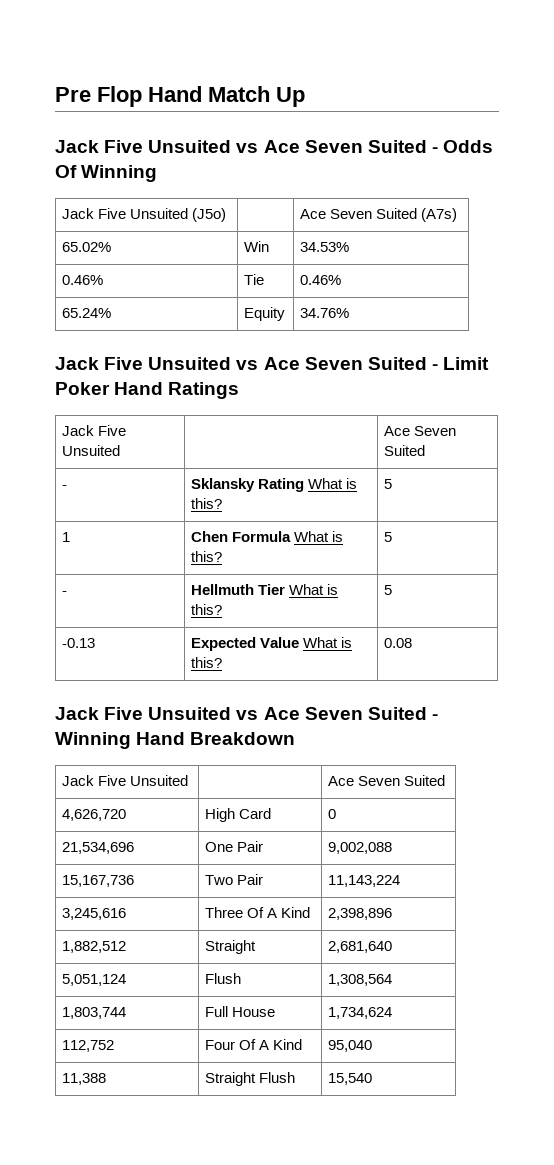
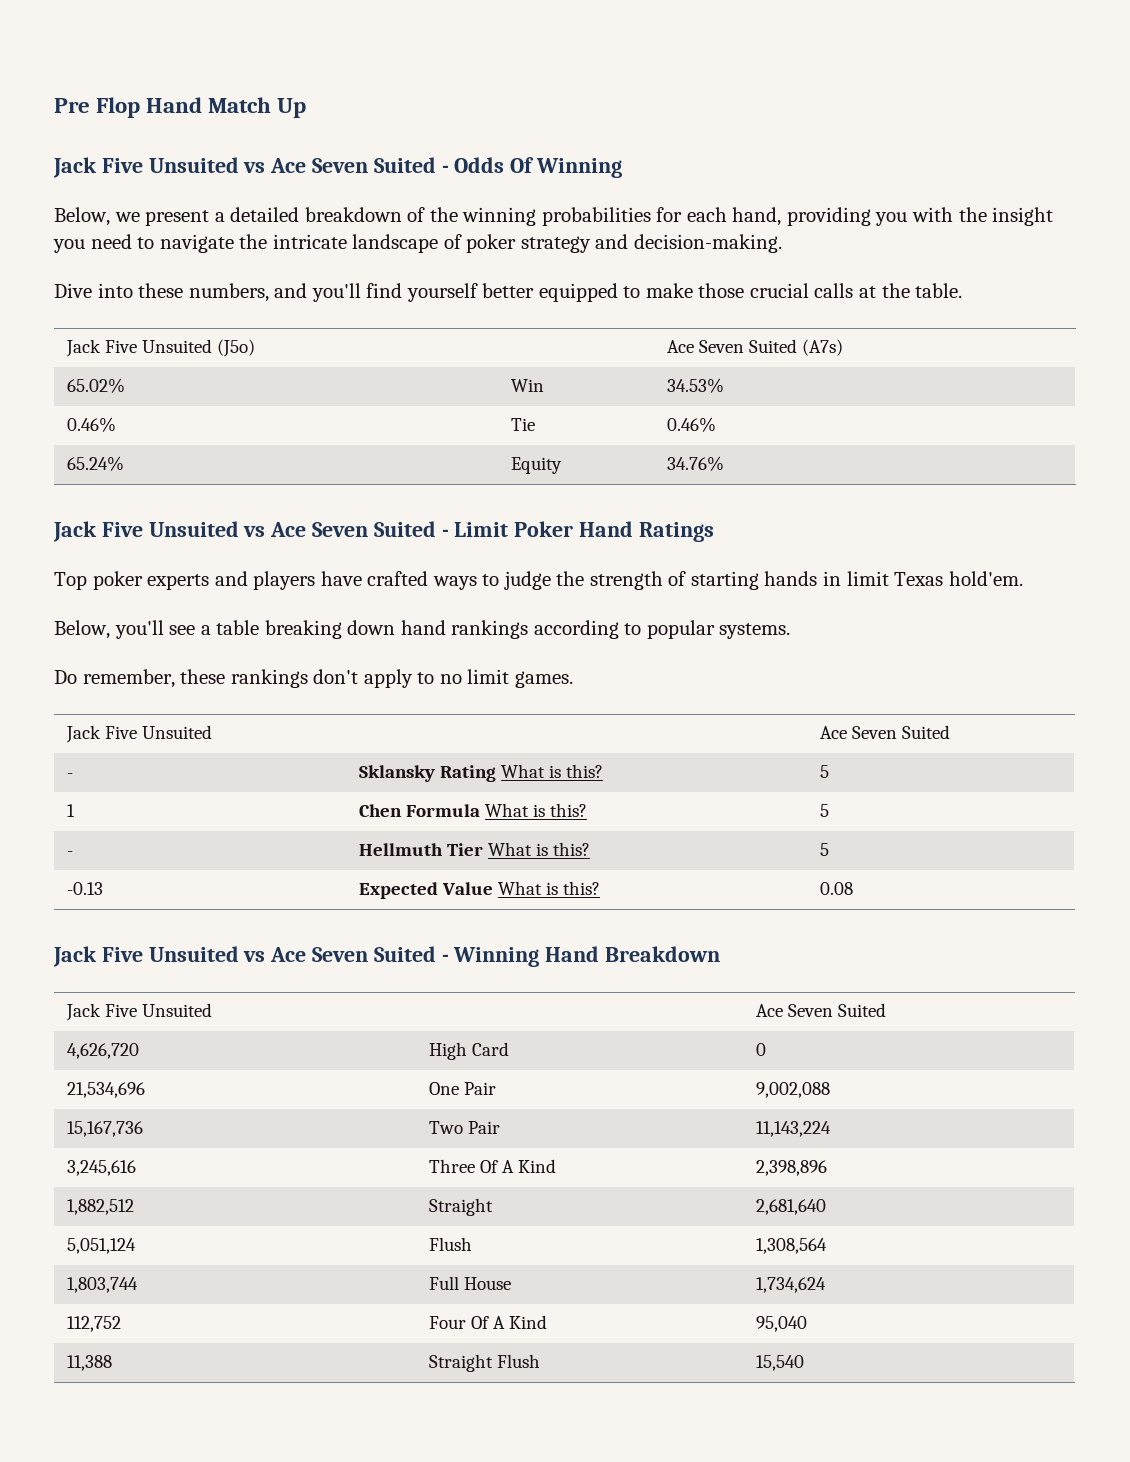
(158, 173) none -> [54,207,1054,226] [53,234,782,253] [54,283,963,302] // Below, we present a detailed breakdown of the winning probabilities for each hand, providing you with the insight you need to navigate the intricate landscape of poker strategy and decision-making. // Dive into these numbers, and you'll find yourself better equipped to make those crucial calls at the table.
(240, 390) none -> [54,571,1023,590] [54,620,791,639] [54,669,573,688] // Top poker experts and players have crafted ways to judge the strength of starting hands in limit Texas hold'em. // Below, you'll see a table breaking down hand rankings according to popular systems. // Do remember, these rankings don't apply to no limit games.

